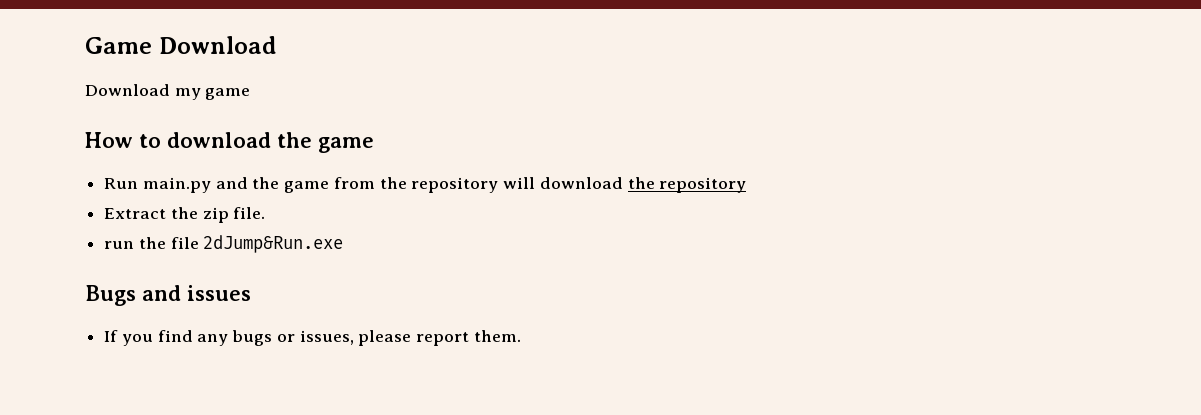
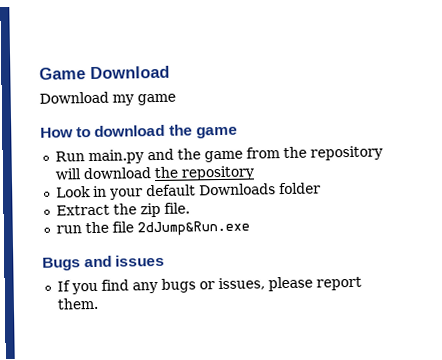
(747, 185) none -> [55,182,321,200] // Look in your default Downloads folder

